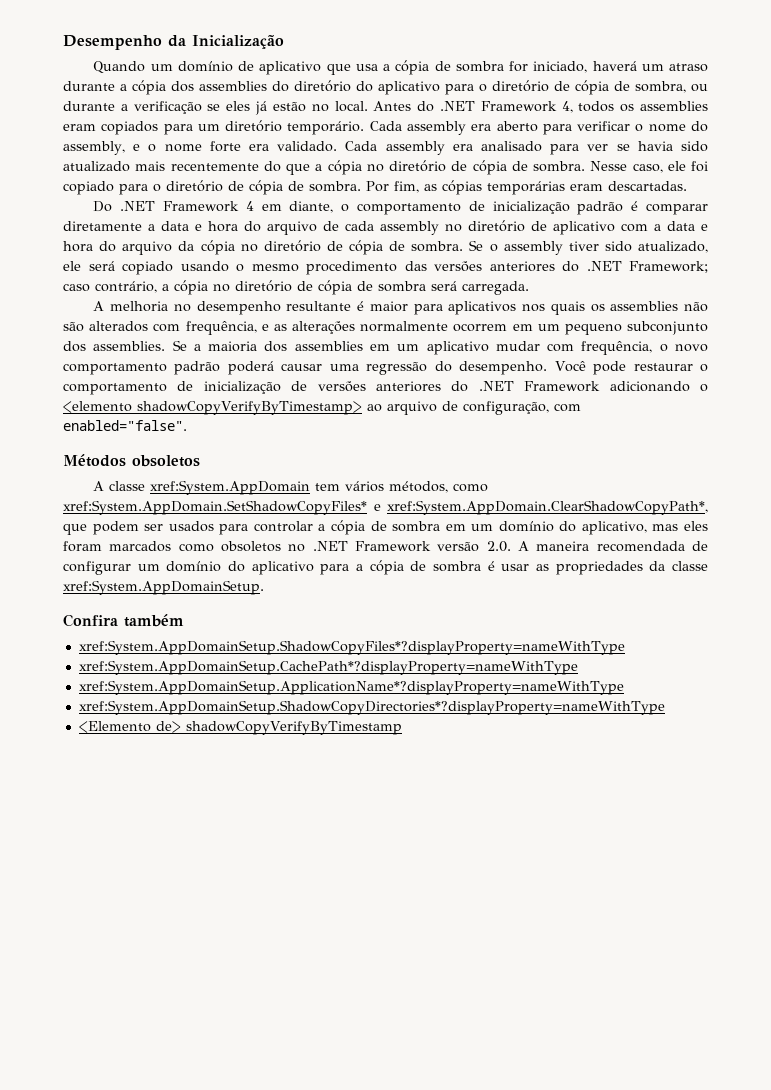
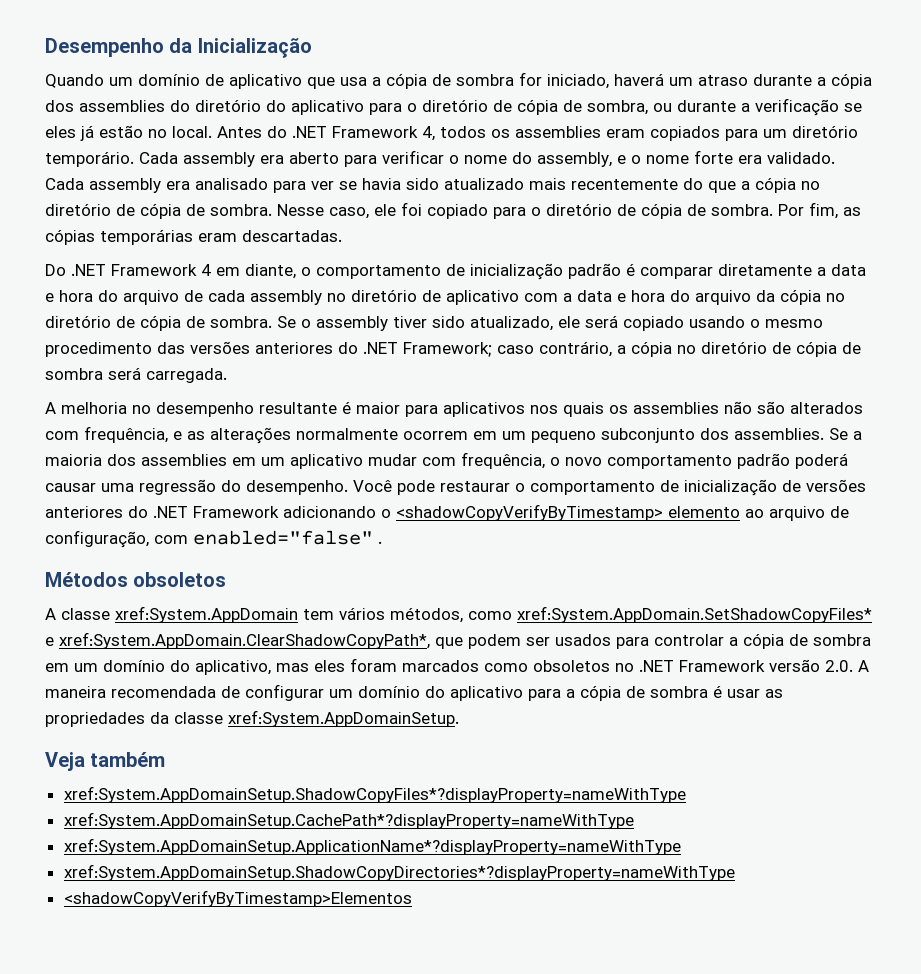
[63,401,362,415] <elemento shadowCopyVerifyByTimestamp> -> [396,504,740,521] <shadowCopyVerifyByTimestamp> elemento
[63,420,187,431] enabled="false". -> [193,530,382,545] enabled="false" .
[63,614,118,627] Confira -> [45,752,85,771] Veja
[78,721,402,735] <Elemento de> shadowCopyVerifyByTimestamp -> [63,890,412,907] <shadowCopyVerifyByTimestamp>Elementos

